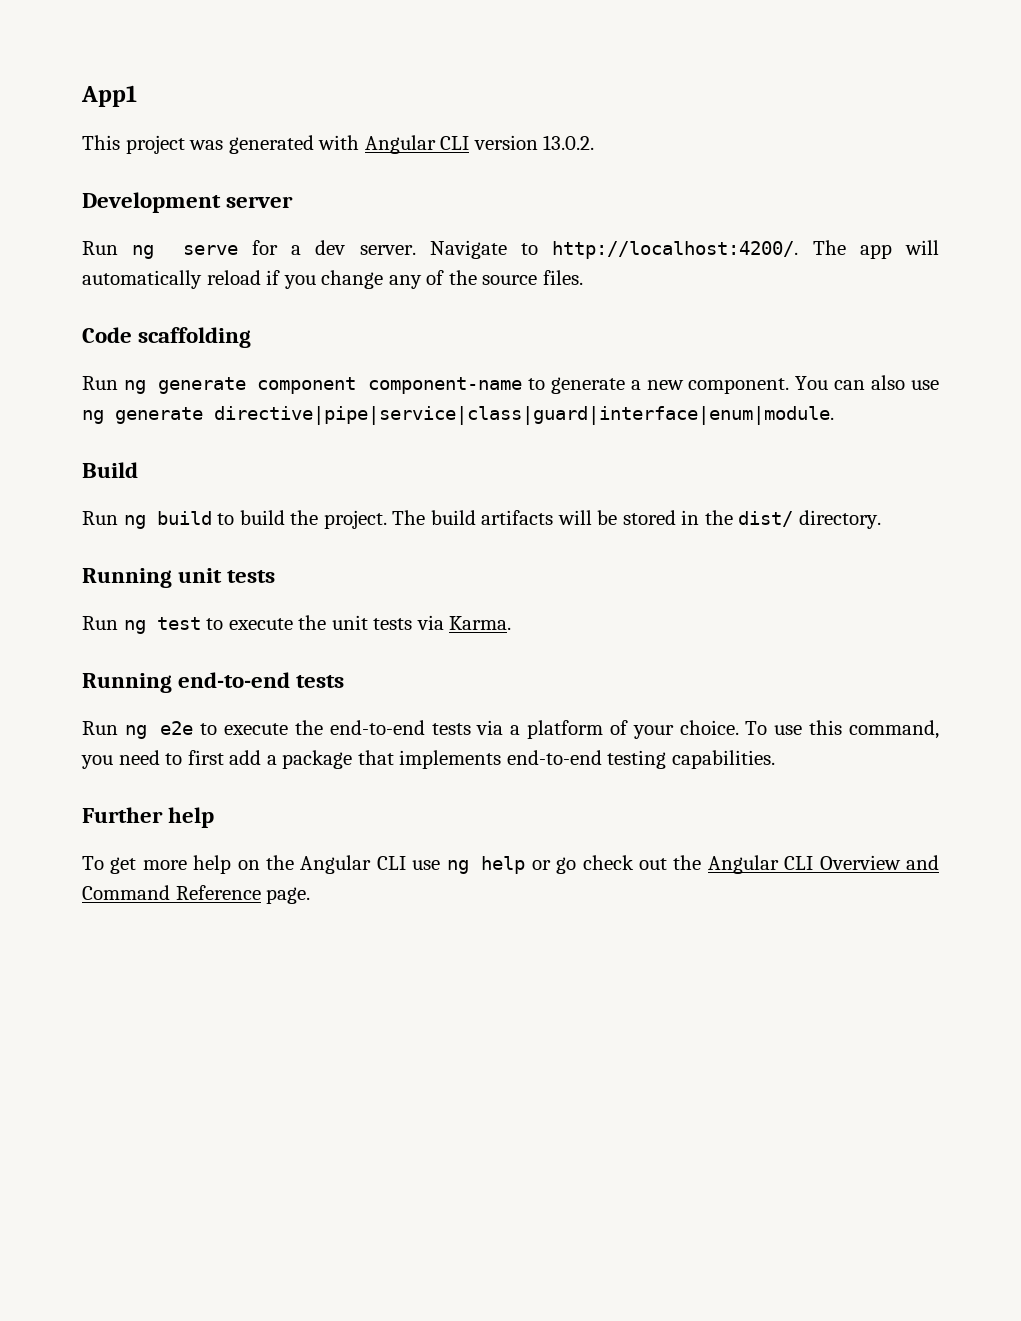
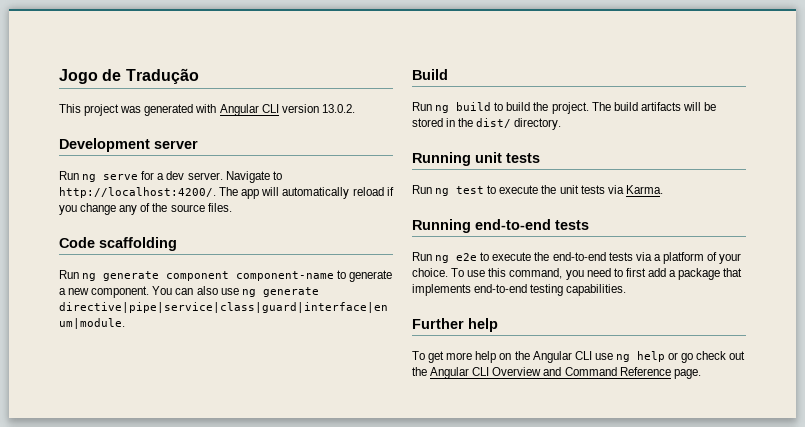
[81,85,137,107] App1 -> [59,68,199,84] Jogo de Tradução

